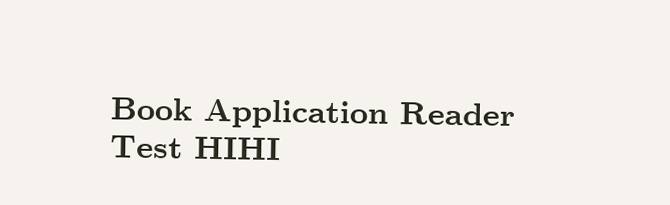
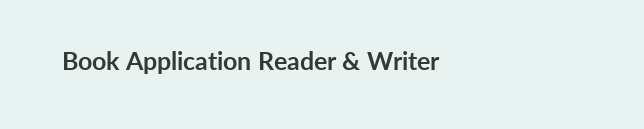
[110,135,281,161] Test HIHI -> [342,51,440,70] & Writer

